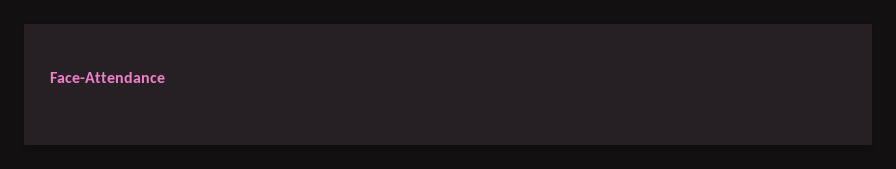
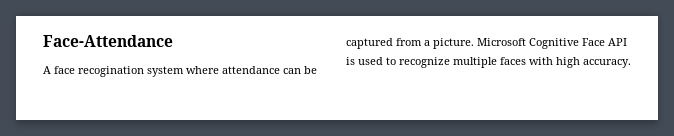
(165, 77) none -> [43,66,317,77] [346,38,627,49] [346,57,631,68] // A face recogination system where attendance can be captured from a picture. Microsoft Cognitive Face API is used to recognize multiple faces with high accuracy.

